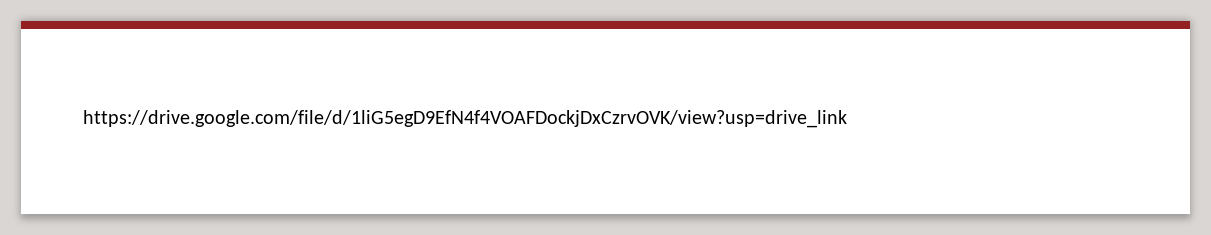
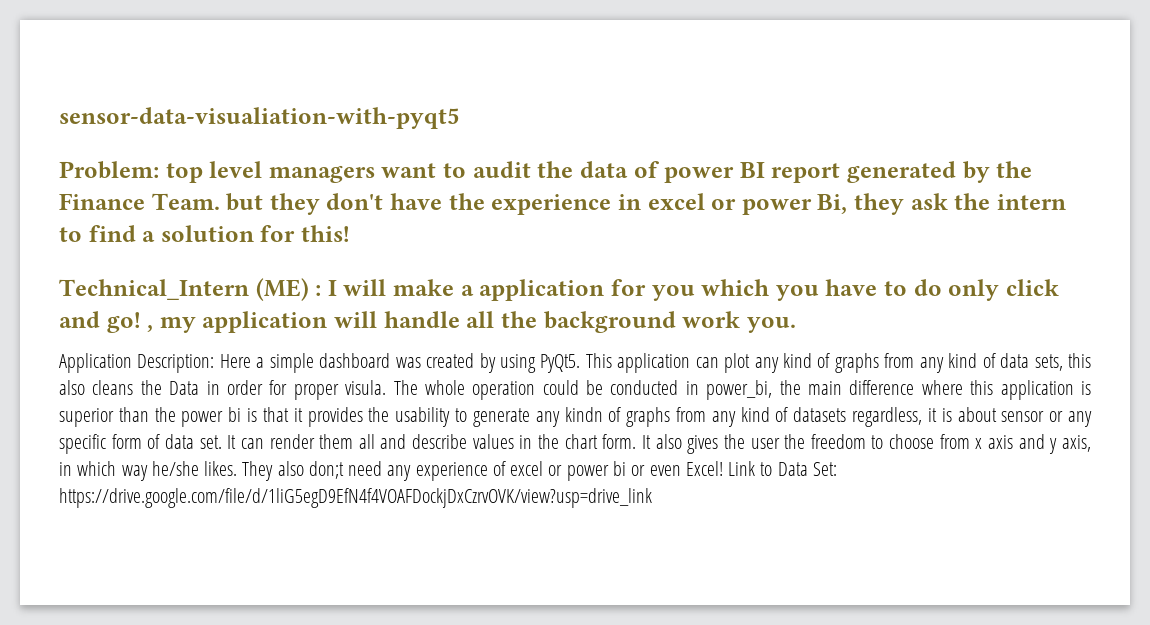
(83, 119) none -> [59,107,460,129] [59,161,1033,183] [59,193,1066,215] [59,225,351,242] [59,278,1059,301] [59,311,796,333] [59,353,1092,373] [59,380,1092,400] [59,407,1092,427] [59,434,1091,454] [59,461,837,481] sensor-data-visualiation-with-pyqt5 // Problem: top level managers want to audit the data of power BI report generated by the Finance Team. but they don't have the experience in excel or power Bi, they ask the intern to find a solution for this! // Technical_Intern (ME) : I will make a application for you which you have to do only click and go! , my application will handle all the background work you. // Application Description: Here a simple dashboard was created by using PyQt5. This application can plot any kind of graphs from any kind of data sets, this also cleans the Data in order for proper visula. The whole operation could be conducted in power_bi, the main difference where this application is superior than the power bi is that it provides the usability to generate any kindn of graphs from any kind of datasets regardless, it is about sensor or any specific form of data set. It can render them all and describe values in the chart form. It also gives the user the freedom to choose from x axis and y axis, in which way he/she likes. They also don;t need any experience of excel or power bi or even Excel! Link to Data Set:

